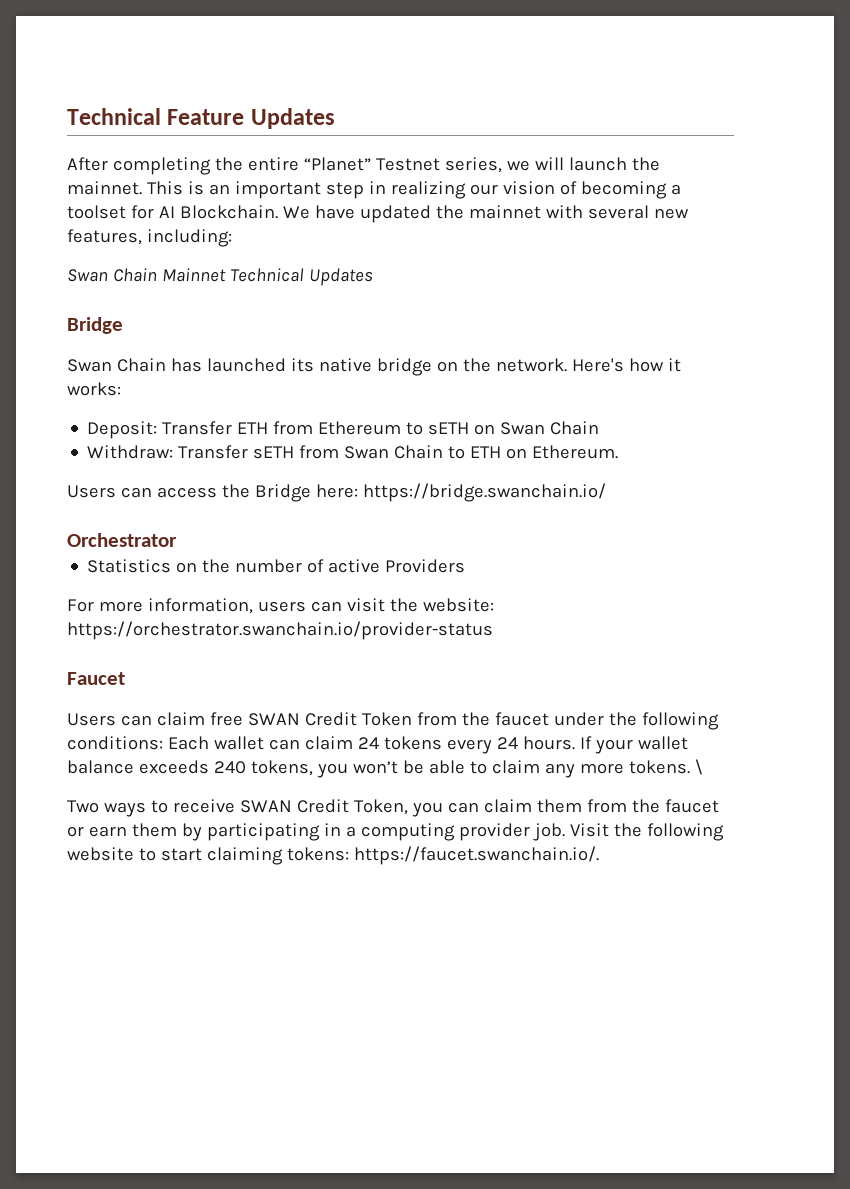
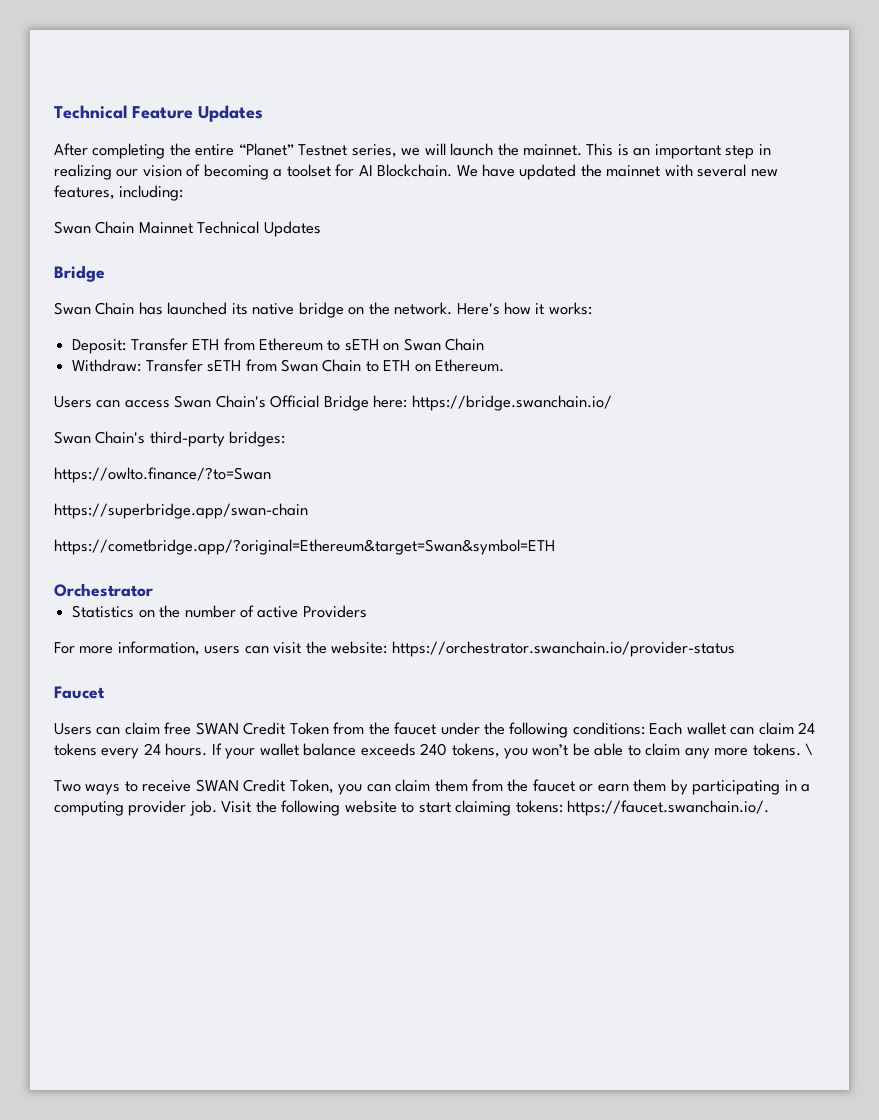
[221,484,250,498] the -> [174,395,320,408] Swan Chain's Official
(606, 492) none -> [54,431,286,447] [54,467,271,483] [54,503,308,519] [54,539,555,555] // Swan Chain's third-party bridges: // https://owlto.finance/?to=Swan // https://superbridge.app/swan-chain // https://cometbridge.app/?original=Ethereum&target=Swan&symbol=ETH

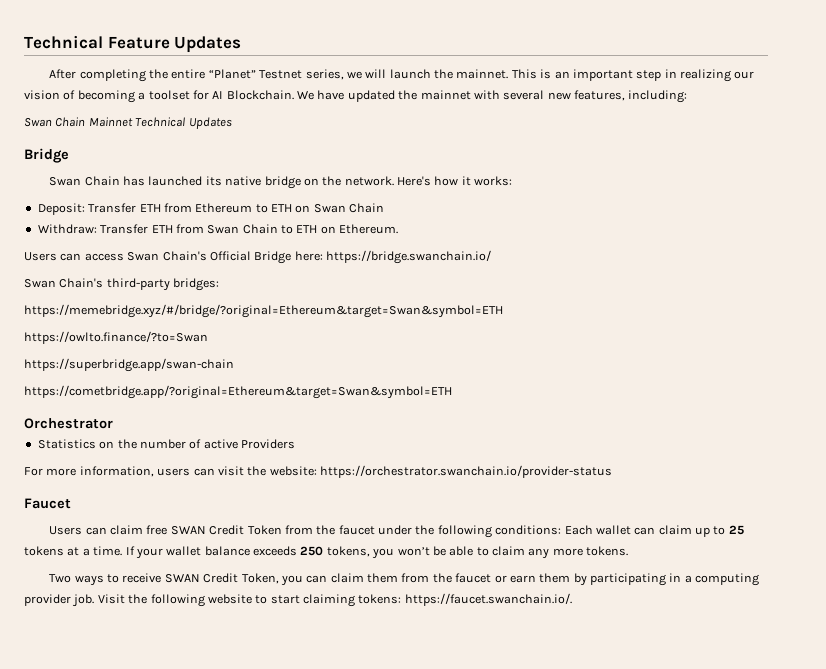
[344,339,379,351] sETH -> [271,204,292,212] ETH
[207,360,242,372] sETH -> [151,225,173,233] ETH
(286, 439) none -> [24,304,503,318] // https://memebridge.xyz/#/bridge/?original=Ethereum&target=Swan&symbol=ETH
[798,722,816,734] [54,743,208,759] 24 tokens every 24 hours. -> [695,525,744,537] [24,546,123,556] up to 25 tokens at a time.
[420,743,448,756] 240 -> [300,546,324,556] 250
[805,743,814,755] \ -> (629, 551) none

